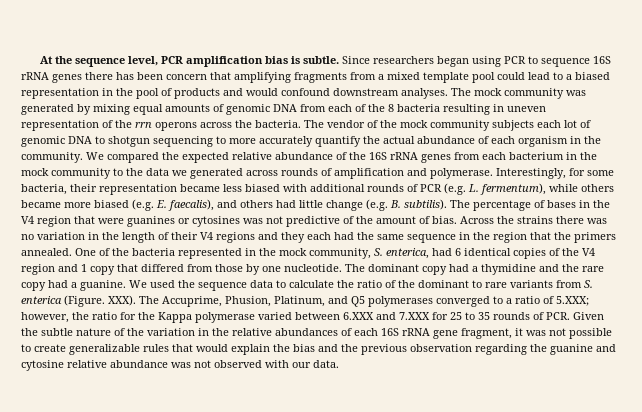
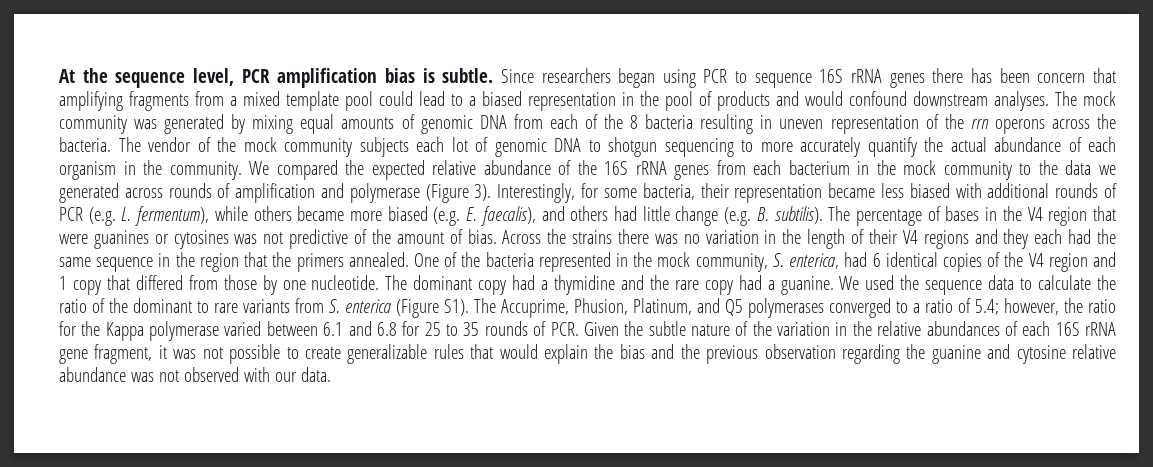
[430,168,493,179] polymerase. -> [349,183,492,203] polymerase (Figure 3).
[64,295,136,307] (Figure. XXX). -> [396,299,469,318] (Figure S1).
[556,296,589,306] 5.XXX; -> [975,299,999,315] 5.4;
[343,312,430,320] 6.XXX and 7.XXX -> [323,321,397,336] 6.1 and 6.8

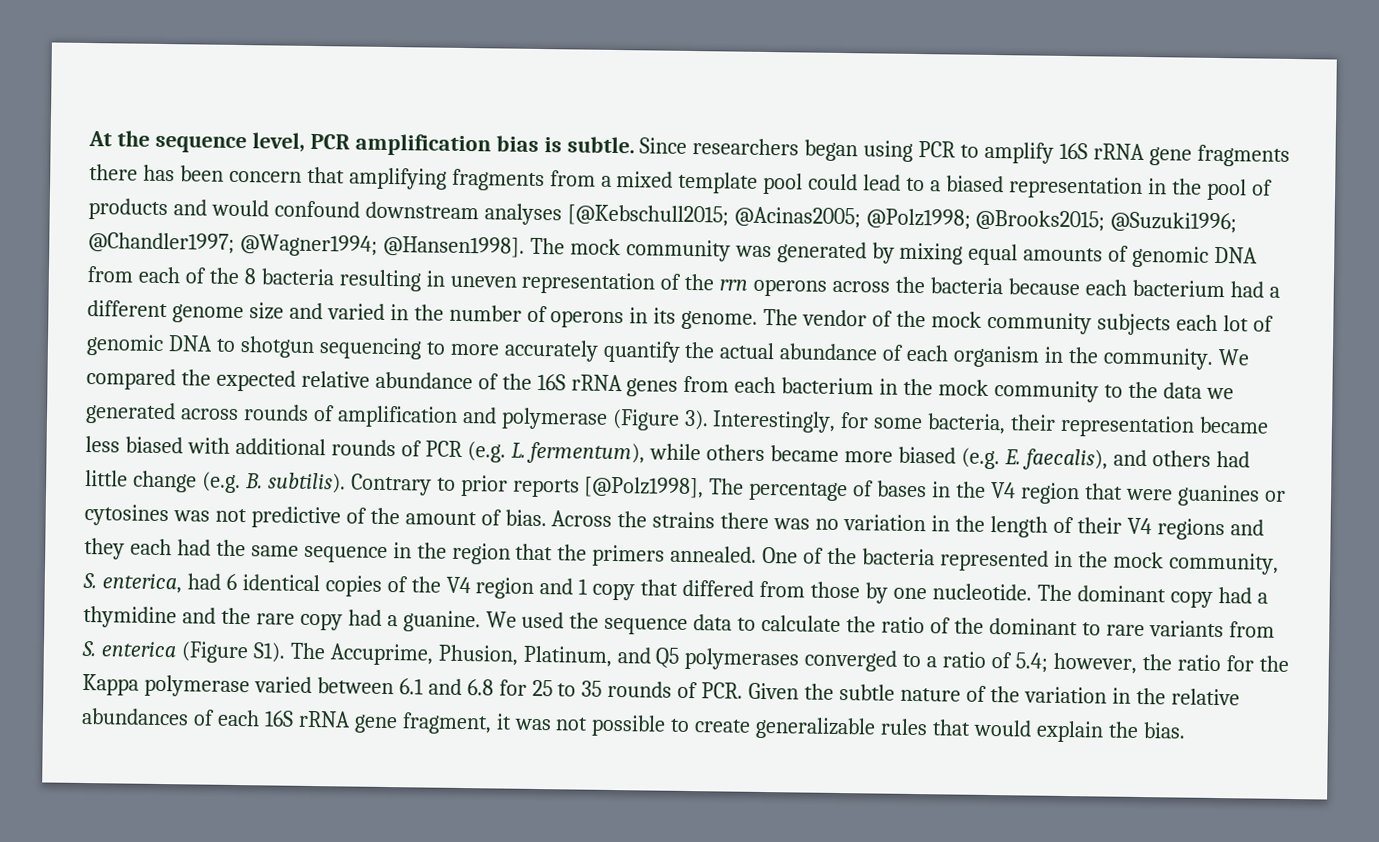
[754,69,925,88] sequence 16S rRNA genes -> [984,141,1290,167] amplify 16S rRNA gene fragments
[994,91,1049,111] analyses. -> [483,203,1238,234] [88,232,525,258] analyses [@Kebschull2015; @Acinas2005; @Polz1998; @Brooks2015; @Suzuki1996; @Chandler1997; @Wagner1994; @Hansen1998].
[59,137,111,152] bacteria. -> [930,277,1280,298] [87,300,759,330] bacteria because each bacterium had a different genome size and varied in the number of operons in its genome.
(823, 215) none -> [349,473,705,499] Contrary to prior reports [@Polz1998],
[619,344,1116,364] [59,367,331,382] bias and the previous observation regarding the guanine and cytosine relative abundance was not observed with our data. -> [1142,722,1186,739] bias.

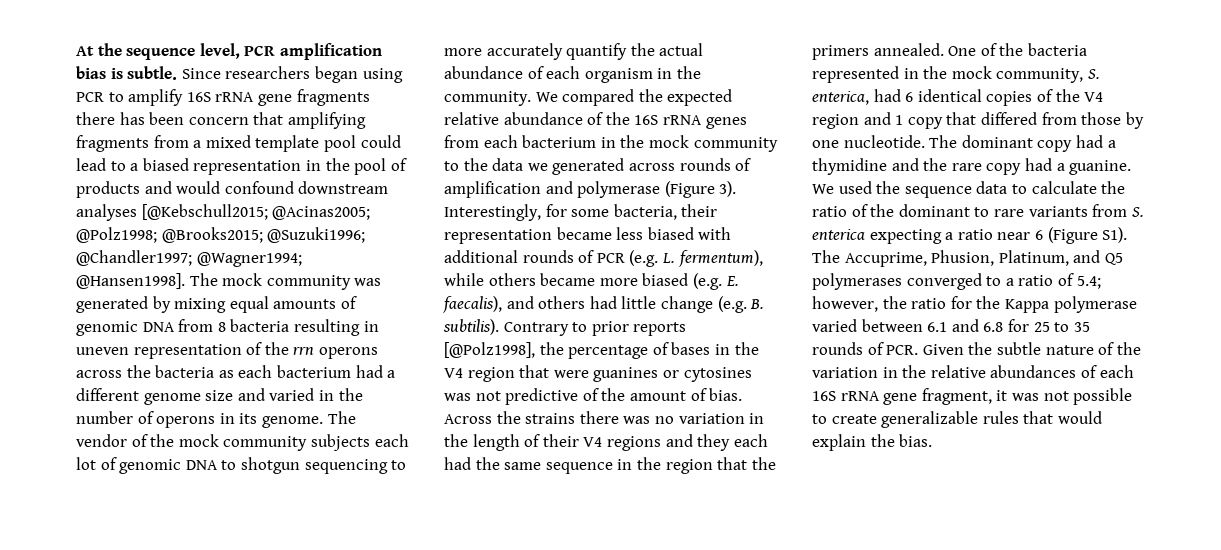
[137,266,239,285] each of the -> (214, 325) none
[1007,278,1080,296] because -> [218,370,234,378] as
[709,478,745,495] The -> [539,342,564,355] the
(177, 649) none -> [869,229,1043,244] expecting a ratio near 6

